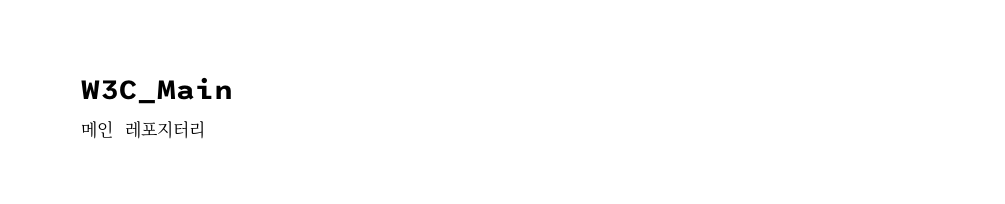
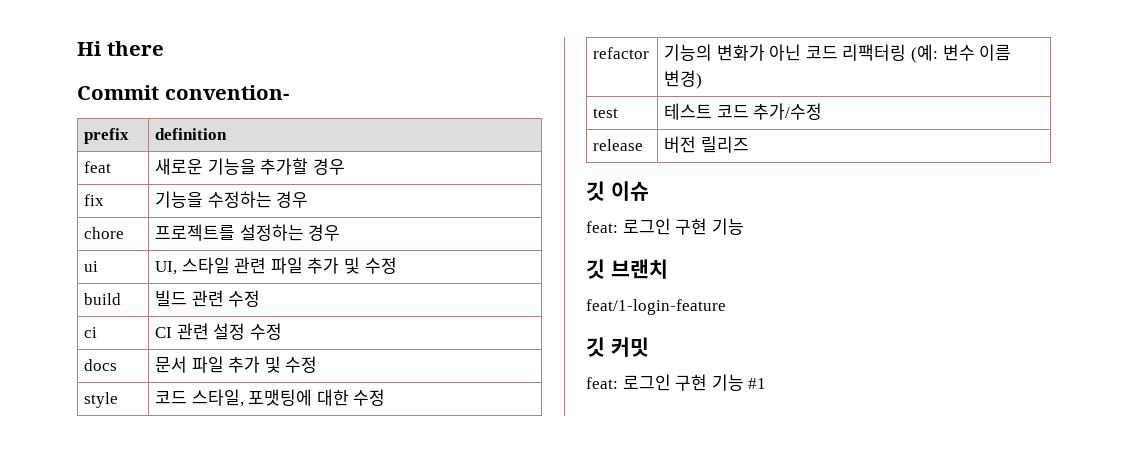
[81,77,233,104] [81,120,205,139] W3C_Main // 메인 레포지터리 -> [77,41,164,56] [77,85,289,100] [84,128,130,144] [155,128,228,140] [84,161,112,173] [155,158,345,175] [84,194,105,206] [155,191,309,208] [84,227,125,239] [155,224,341,241] [84,261,99,272] [155,257,397,275] [84,293,122,305] [155,290,261,307] [84,327,98,338] [155,323,282,340] [84,359,118,371] [155,356,318,373] [84,392,119,408] [155,389,386,407] [593,47,650,59] [664,44,1012,63] [664,70,703,89] [593,108,619,118] [664,103,823,120] [593,139,644,151] [664,136,749,153] [586,181,649,201] [586,218,744,235] [586,259,668,279] [586,299,726,315] [586,337,649,357] [586,374,767,391] Hi there // Commit convention- // prefix | definition // feat | 새로운 기능을 추가할 경우 // fix | 기능을 수정하는 경우 // chore | 프로젝트를 설정하는 경우 // ui | UI, 스타일 관련 파일 추가 및 수정 // build | 빌드 관련 수정 // ci | CI 관련 설정 수정 // docs | 문서 파일 추가 및 수정 // style | 코드 스타일, 포맷팅에 대한 수정 // refactor | 기능의 변화가 아닌 코드 리팩터링 (예: 변수 이름 변경) // test | 테스트 코드 추가/수정 // release | 버전 릴리즈 // 깃 이슈 // feat: 로그인 구현 기능 // 깃 브랜치 // feat/1-login-feature // 깃 커밋 // feat: 로그인 구현 기능 #1

